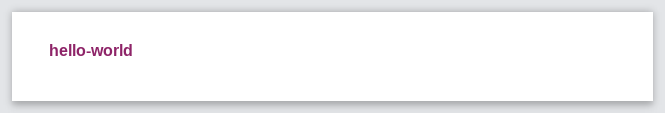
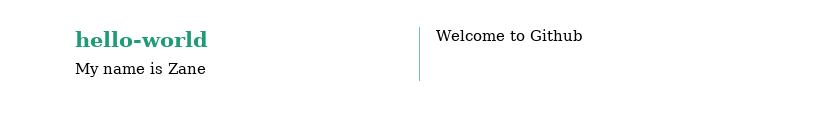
(133, 50) none -> [75,62,206,77] [436,29,583,41] // My name is Zane // Welcome to Github

